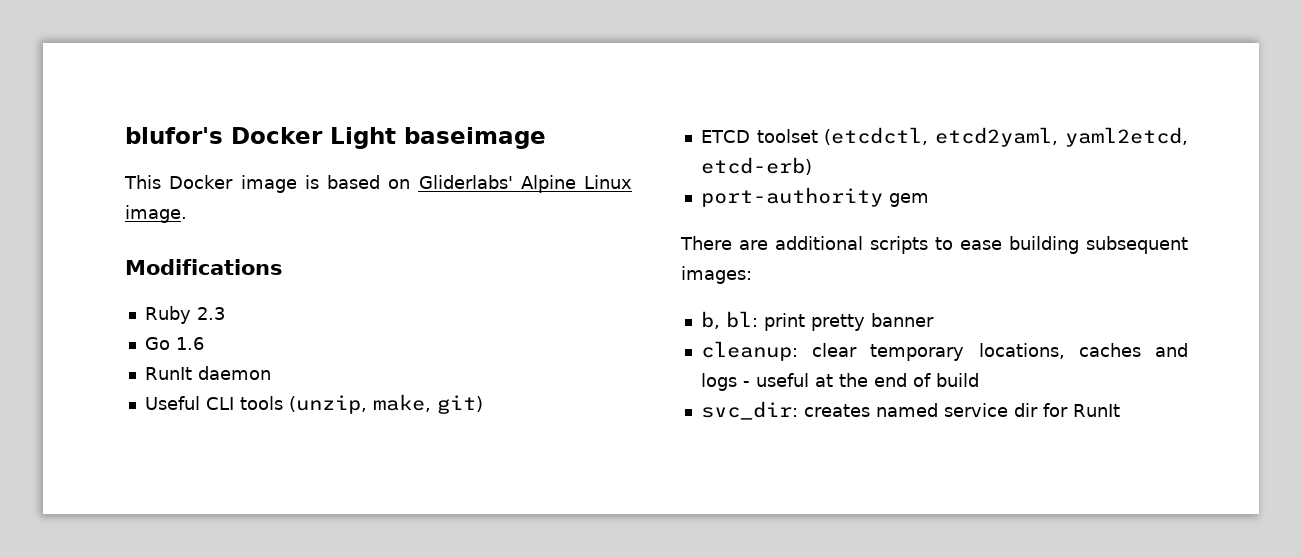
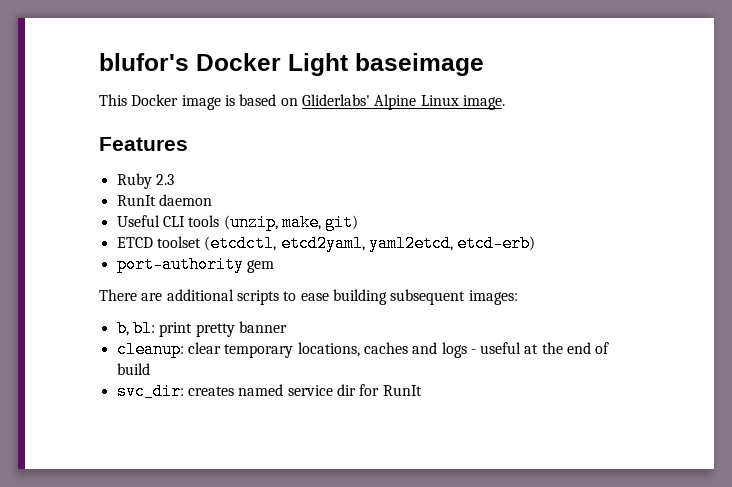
[125,259,283,275] Modifications -> [99,137,188,151] Features
[144,337,204,350] // Go 1.6 -> (174, 179) none

